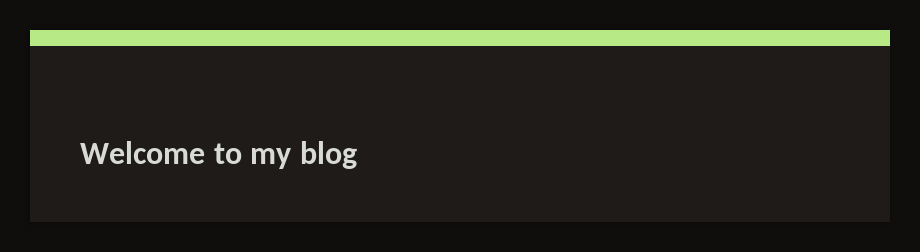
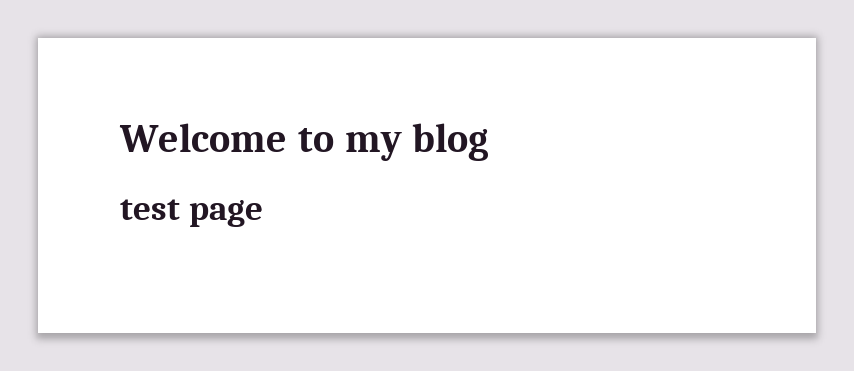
(357, 155) none -> [120,199,264,227] // test page

